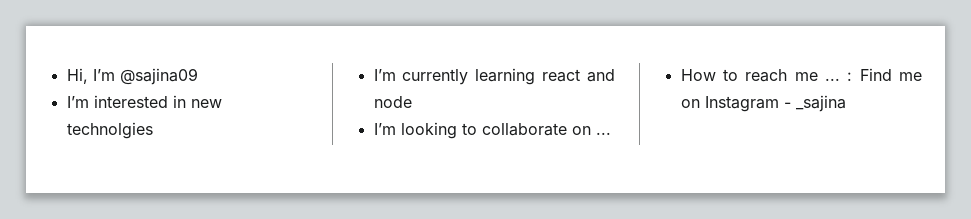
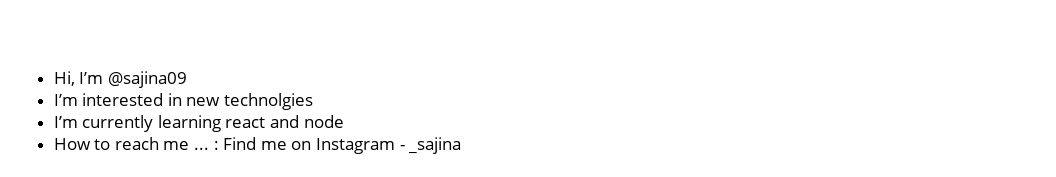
[373,122,611,139] // I’m looking to collaborate on ... -> (344, 121) none

